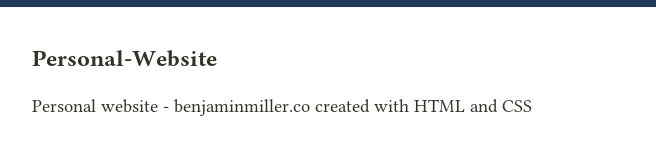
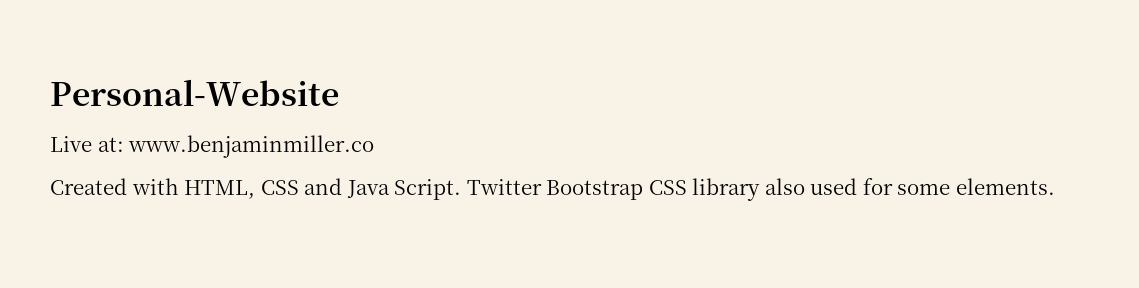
[32,99,532,116] Personal website - benjaminmiller.co created with HTML and CSS -> [50,135,375,158] [50,178,1056,201] Live at: www.benjaminmiller.co // Created with HTML, CSS and Java Script. Twitter Bootstrap CSS library also used for some elements.

